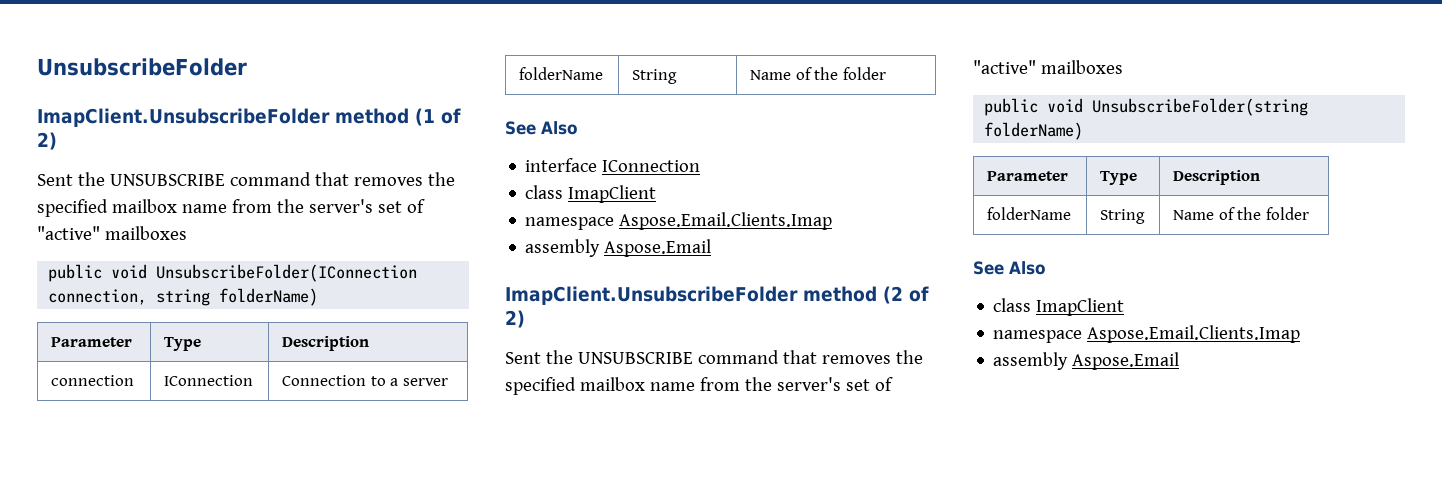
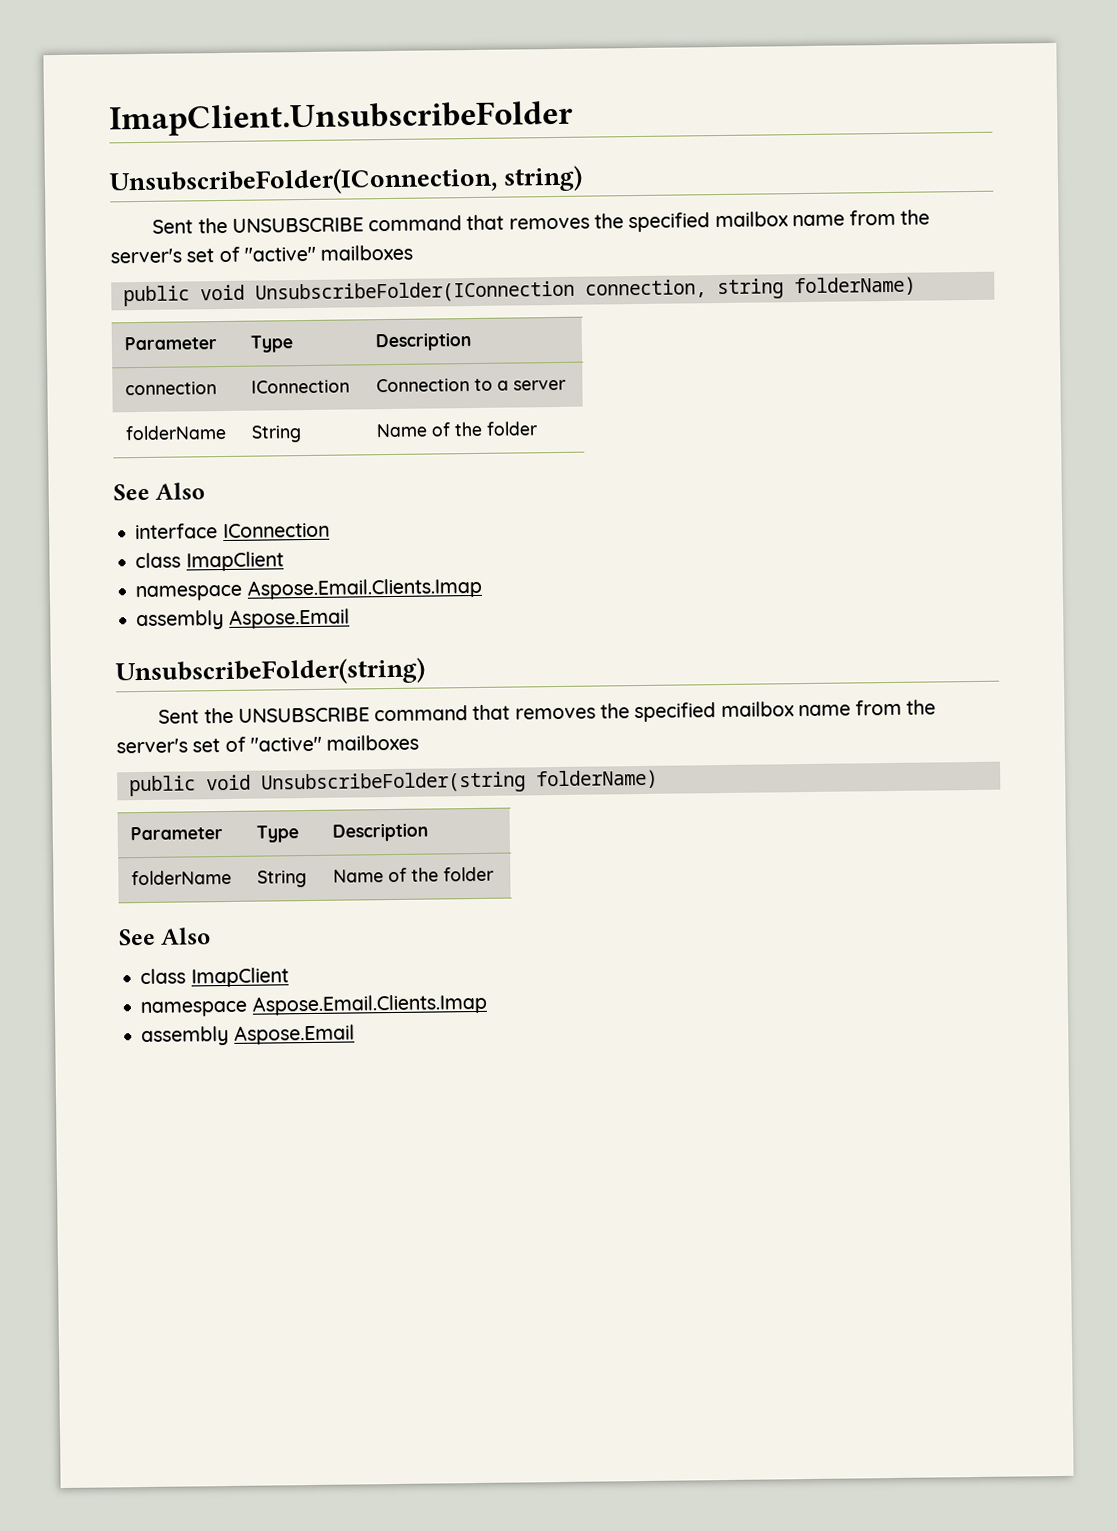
[37,58,247,76] [37,108,461,127] [37,132,57,150] UnsubscribeFolder // ImapClient.UnsubscribeFolder method (1 of 2) -> [109,100,573,137] [109,165,584,197] ImapClient.UnsubscribeFolder // UnsubscribeFolder(IConnection, string)
[505,286,929,305] [505,310,525,328] ImapClient.UnsubscribeFolder method (2 of 2) -> [115,657,425,687] UnsubscribeFolder(string)

